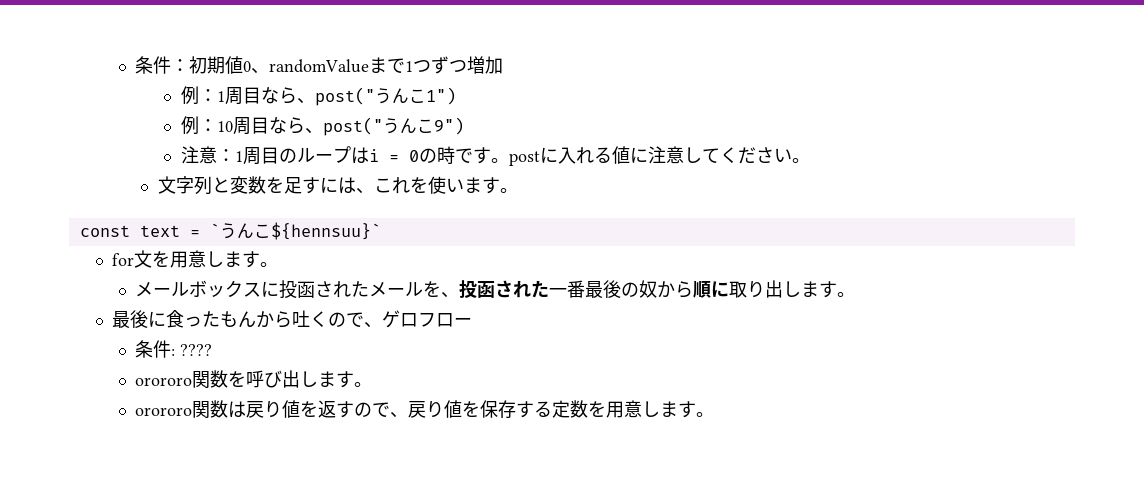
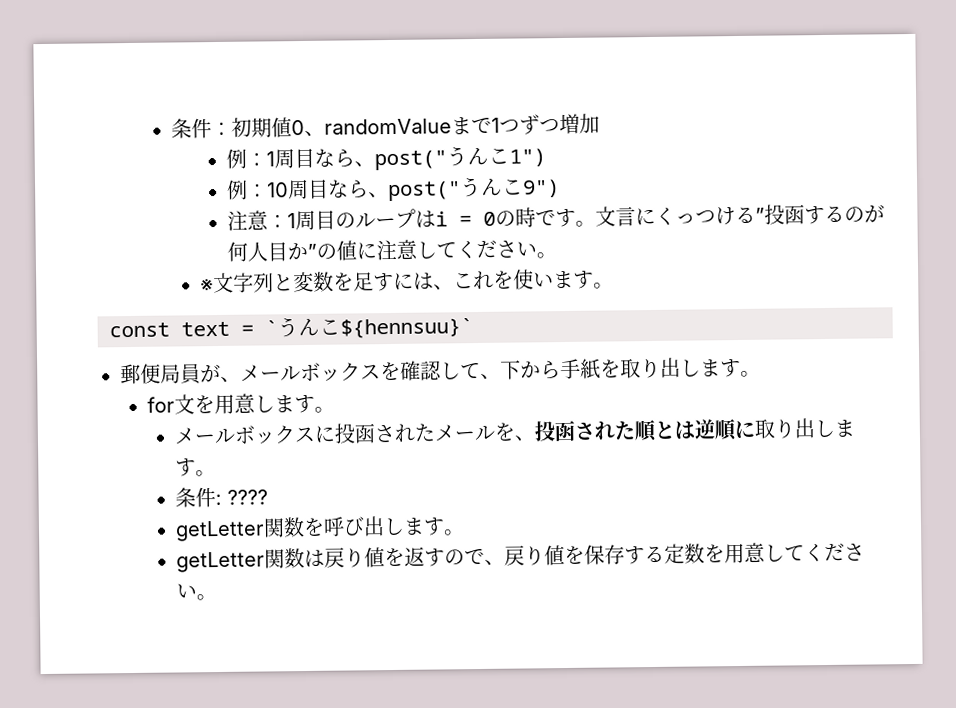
[508,147,612,166] postに入れる -> [594,204,885,227] [226,241,337,262] 文言にくっつける”投函するのが何人目か”の
(810, 160) none -> [200,279,215,292] ※
(381, 231) none -> [120,357,761,385] // 郵便局員が、メールボックスを確認して、下から手紙を取り出します。
[548,280,693,298] 一番最後の奴から -> [634,419,716,442] 順とは逆
[111,310,472,328] // 最後に食ったもんから吐くので、ゲロフロー -> (217, 473) none
[134,377,192,386] orororo -> [175,520,266,542] getLetter
[134,407,192,416] orororo -> [176,551,266,573] getLetter
[659,401,696,418] ます -> [784,542,866,562] [176,583,198,599] てください

